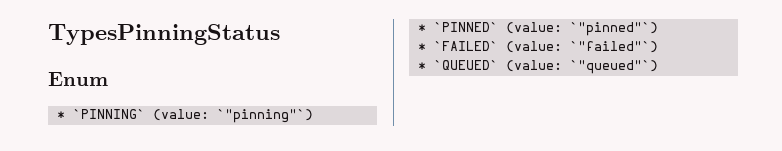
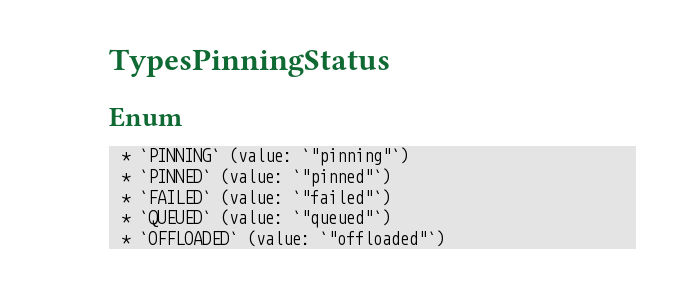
(658, 67) none -> [121,230,445,247] // * `OFFLOADED` (value: `"offloaded"`)

